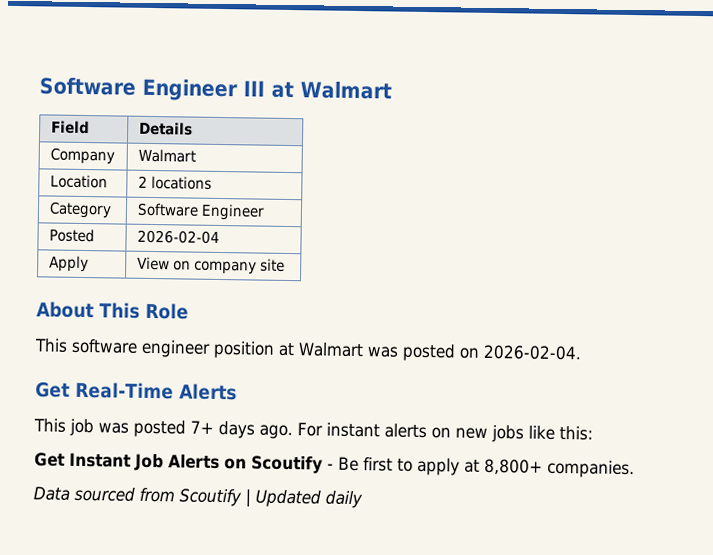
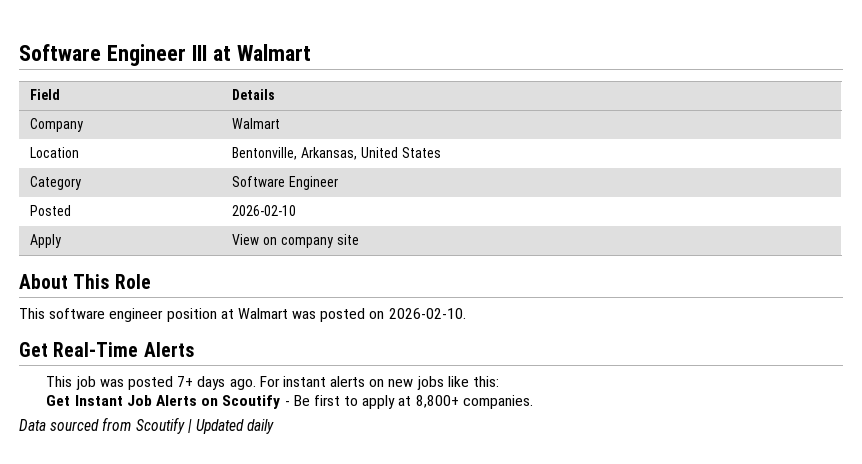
[137,175,212,190] 2 locations -> [232,147,441,160] Bentonville, Arkansas, United States
[136,229,220,244] 2026-02-04 -> [232,205,297,216] 2026-02-10
[482,344,582,361] 2026-02-04. -> [388,308,466,319] 2026-02-10.

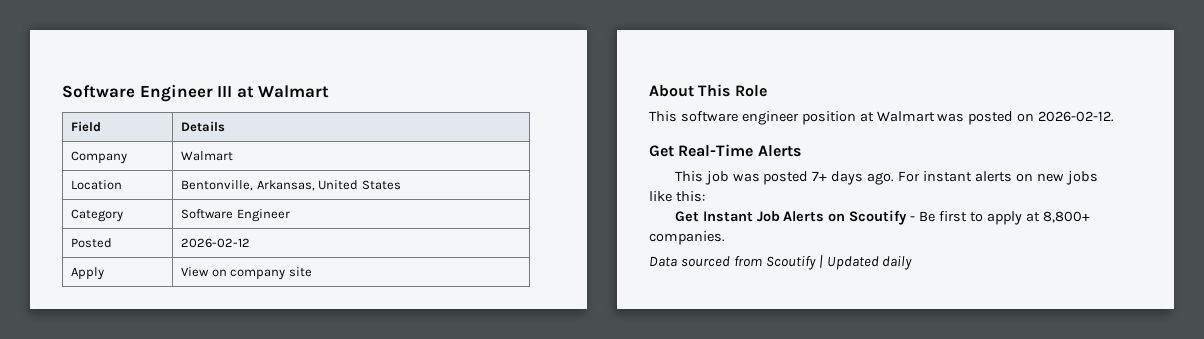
[232,205,297,216] 2026-02-10 -> [181,238,251,248] 2026-02-12
[388,308,466,319] 2026-02-10. -> [1038,111,1115,122] 2026-02-12.

